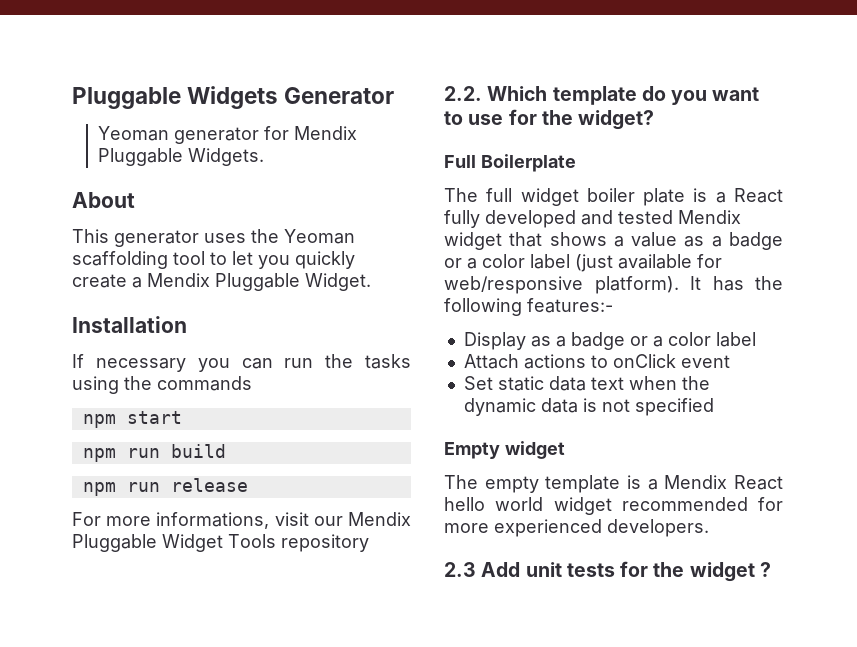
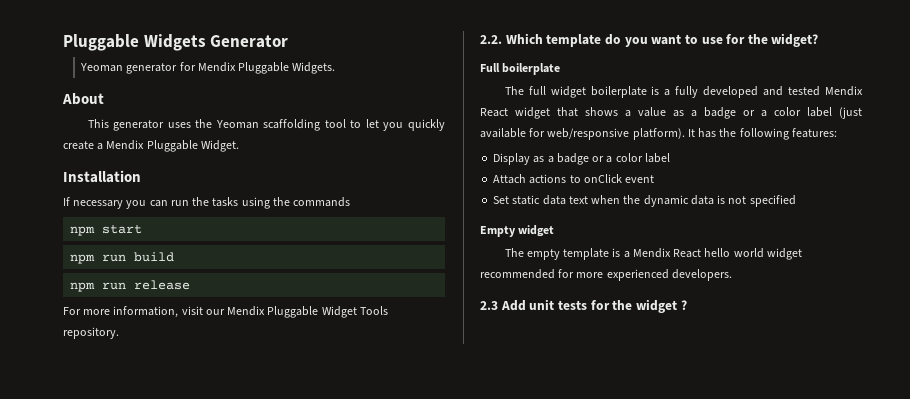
[156,512,270,529] informations, -> [113,306,179,318] information,
[281,534,369,552] repository -> [63,327,119,339] repository.
[480,154,576,172] Boilerplate -> [502,63,561,75] boilerplate
[586,188,783,206] boiler plate is a React -> [590,86,671,98] boilerplate is a
(741, 217) none -> [480,108,508,117] React
[527,298,613,313] features:- -> [791,128,837,138] features:

